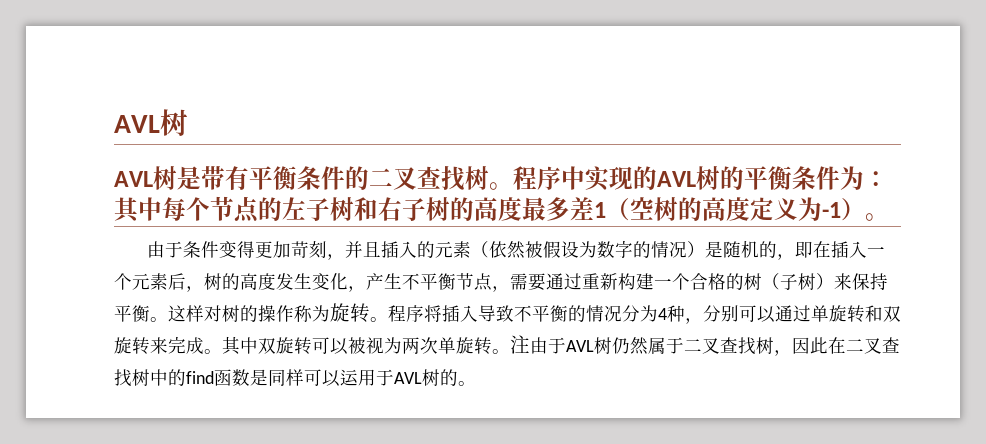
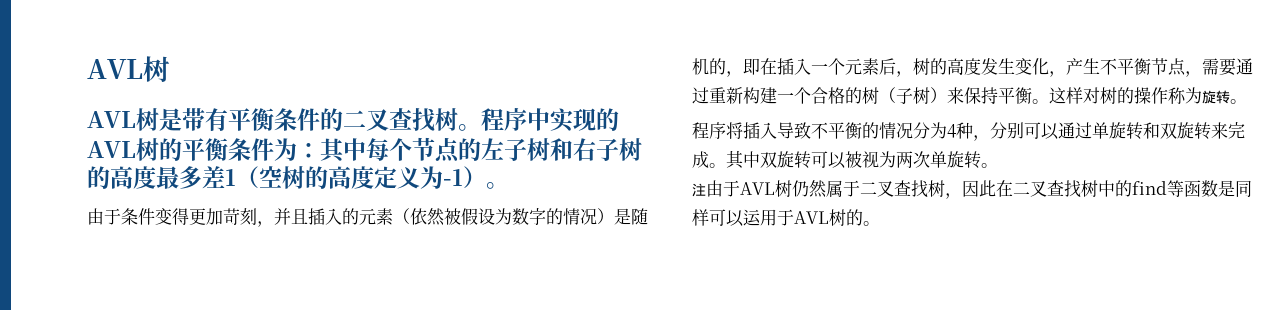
(388, 319) none -> (1247, 101) //
(510, 351) none -> (998, 165) //
(214, 377) none -> [1167,180,1184,197] 等

